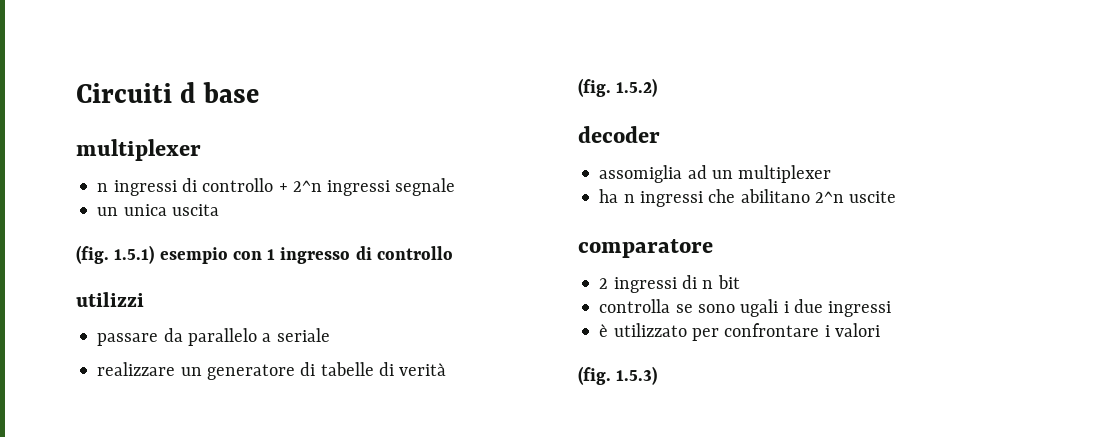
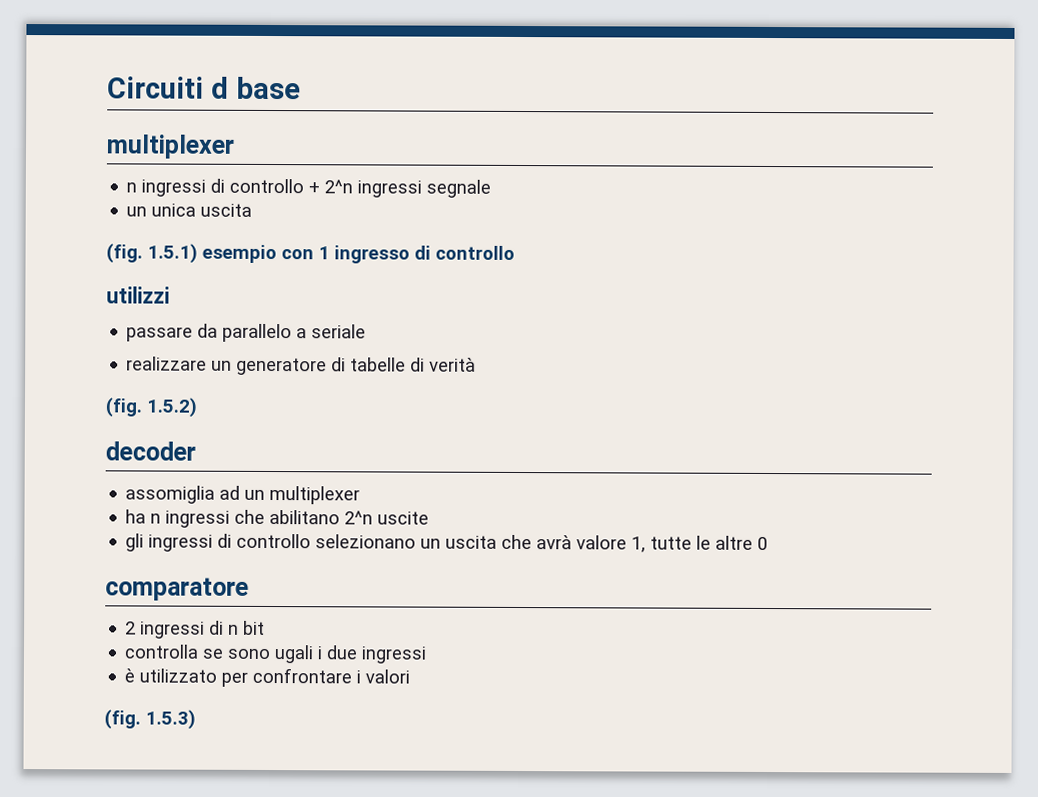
(897, 197) none -> [125,533,769,553] // gli ingressi di controllo selezionano un uscita che avrà valore 1, tutte le altre 0

